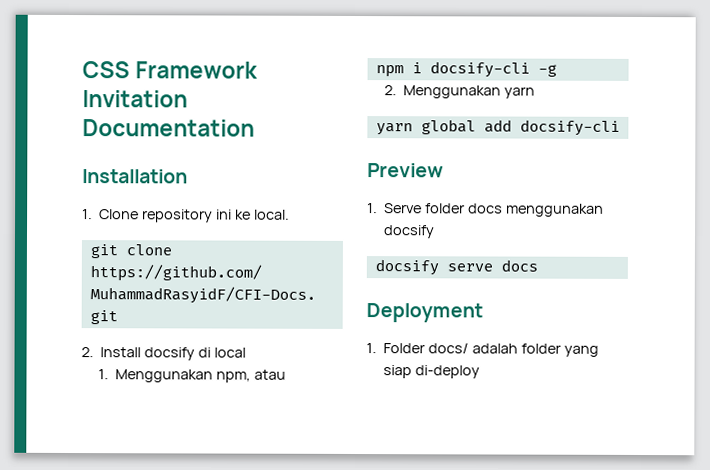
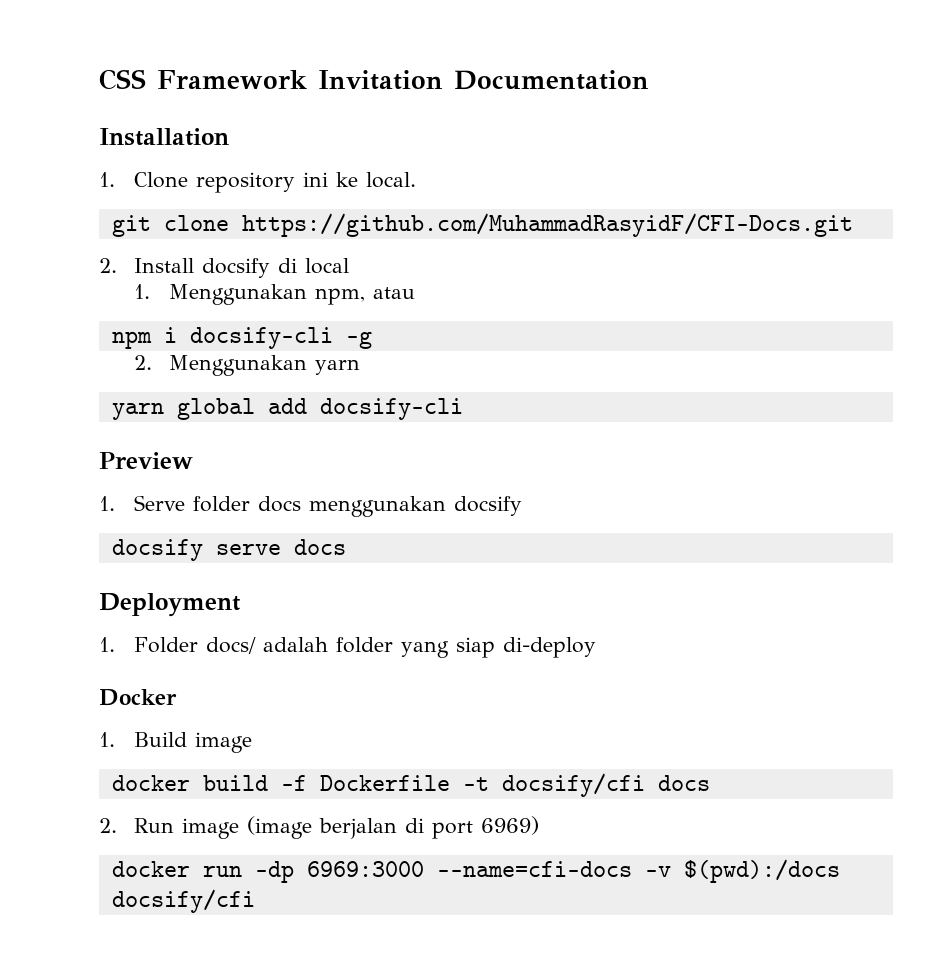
(481, 372) none -> [99,689,177,706] [99,732,252,753] [111,773,710,797] [99,816,539,839] [111,859,840,883] [111,889,255,913] // Docker // 1. Build image // docker build -f Dockerfile -t docsify/cfi docs // 2. Run image (image berjalan di port 6969) // docker run -dp 6969:3000 --name=cfi-docs -v $(pwd):/docs docsify/cfi

